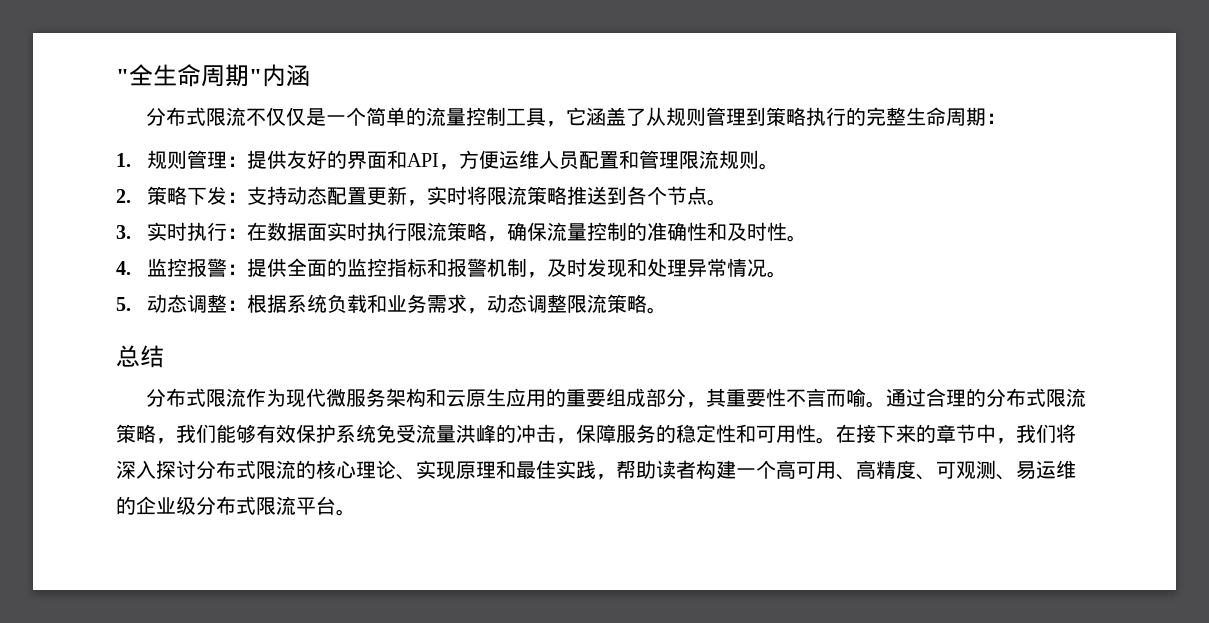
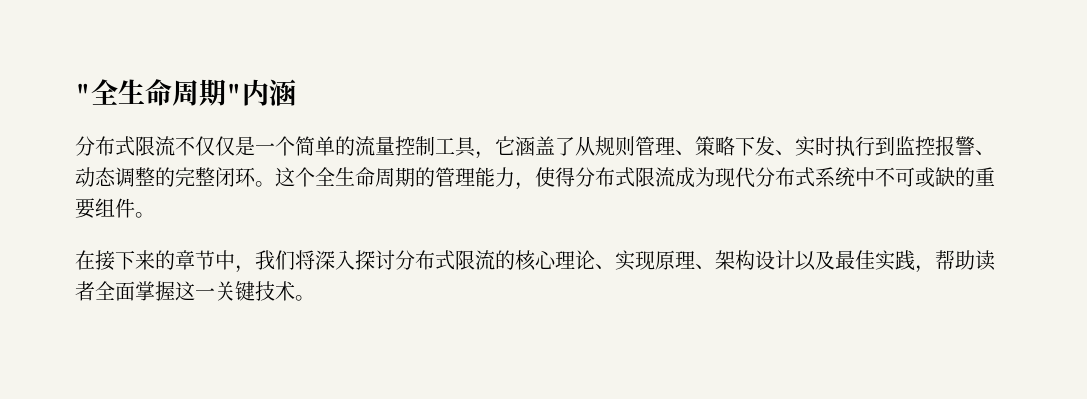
[745,107,1006,126] [116,150,779,170] [116,186,727,206] [116,222,807,242] [116,258,787,278] [116,294,667,314] [116,345,164,368] [145,388,1086,408] [116,424,836,444] 到策略执行的完整生命周期： // 1.规则管理：提供友好的界面和API，方便运维人员配置和管理限流规则。 // 2.策略下发：支持动态配置更新，实时将限流策略推送到各个节点。 // 3.实时执行：在数据面实时执行限流策略，确保流量控制的准确性和及时性。 // 4.监控报警：提供全面的监控指标和报警机制，及时发现和处理异常情况。 // 5.动态调整：根据系统负载和业务需求，动态调整限流策略。 // 总结 // 分布式限流作为现代微服务架构和云原生应用的重要组成部分，其重要性不言而喻。通过合理的分布式限流策略，我们能够有效保护系统免受流量洪峰的冲击，保障服务的稳定性和可用性。 -> [675,136,995,157] [75,167,995,190] [75,198,155,219] 、策略下发、实时执行到监控报警、动态调整的完整闭环。这个全生命周期的管理能力，使得分布式限流成为现代分布式系统中不可或缺的重要组件。 //
[496,460,516,479] 和 -> [695,250,835,271] 、架构设计以及
[696,460,1076,480] [116,496,336,515] 构建一个高可用、高精度、可观测、易运维的企业级分布式限流平台 -> [95,281,295,301] 全面掌握这一关键技术

